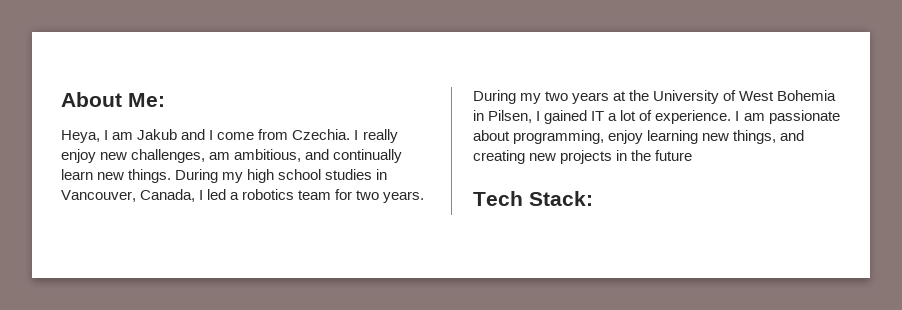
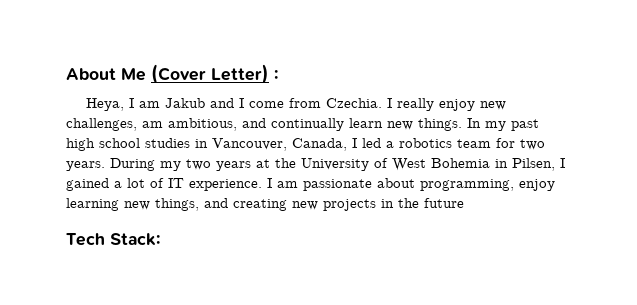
[128,93,165,107] Me: -> [121,64,278,84] Me (Cover Letter) :
[175,169,244,183] During my -> [467,118,539,131] In my past
[591,111,605,121] IT -> (109, 184) none
(653, 115) none -> [168,178,184,188] IT

